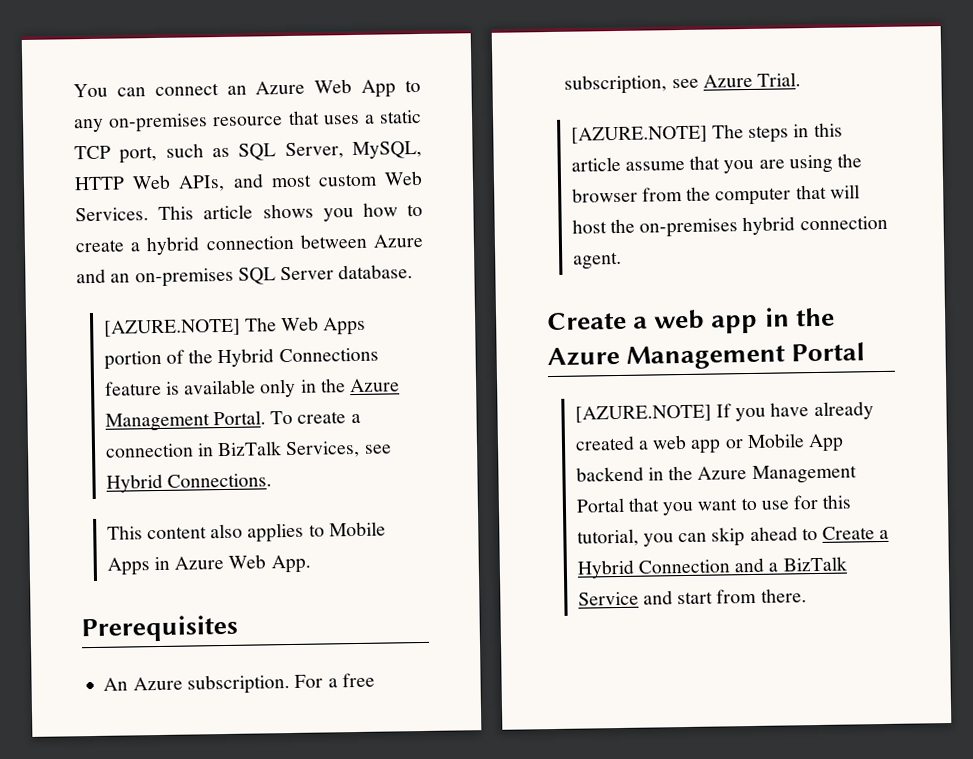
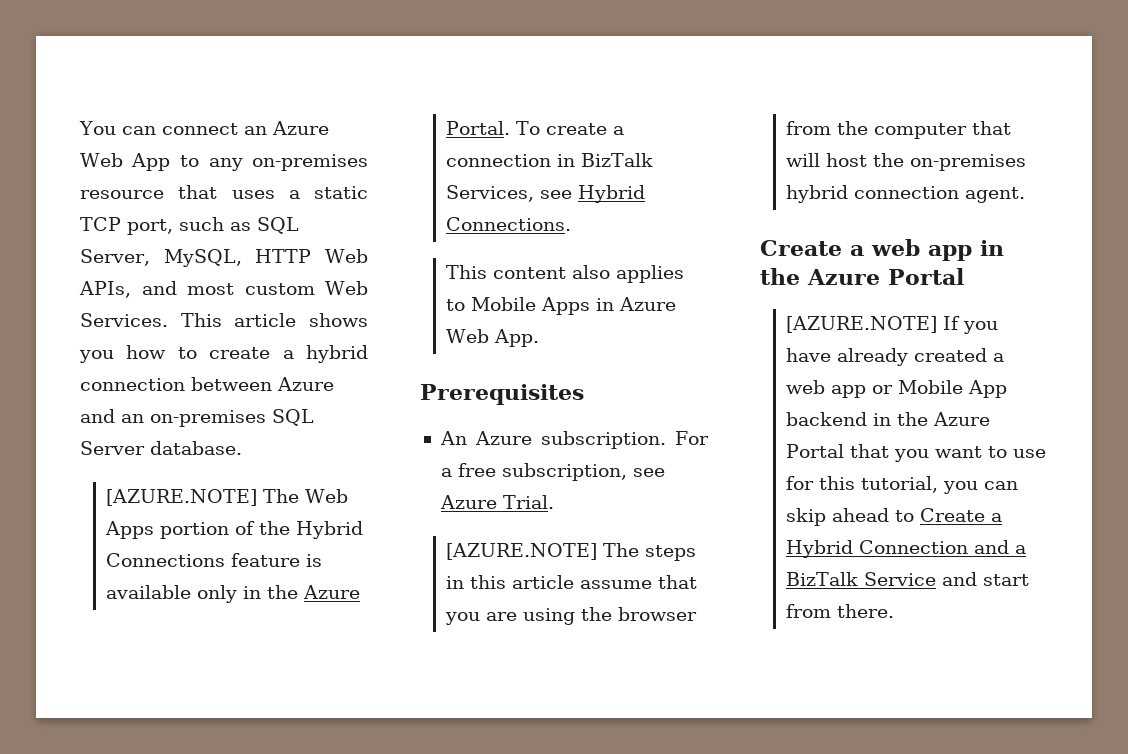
[104,412,210,432] Management -> (360, 592) none
[626,344,787,370] Management -> (880, 277) none
[751,464,857,484] Management -> (990, 419) none

